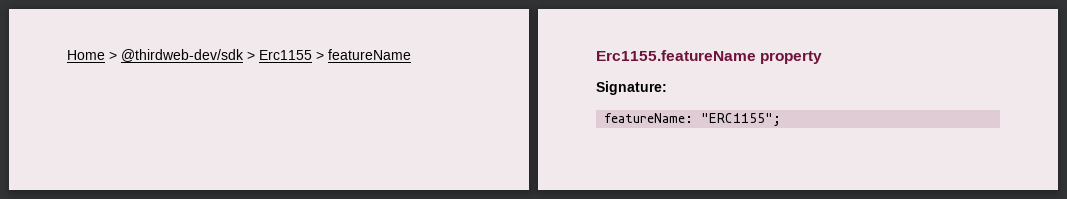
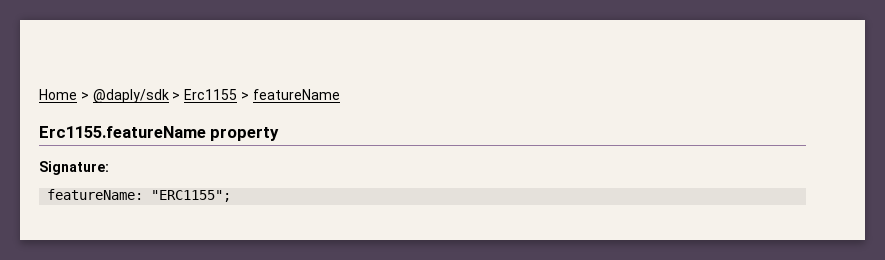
[121,49,244,62] @thirdweb-dev/sdk -> [92,89,169,103] @daply/sdk

